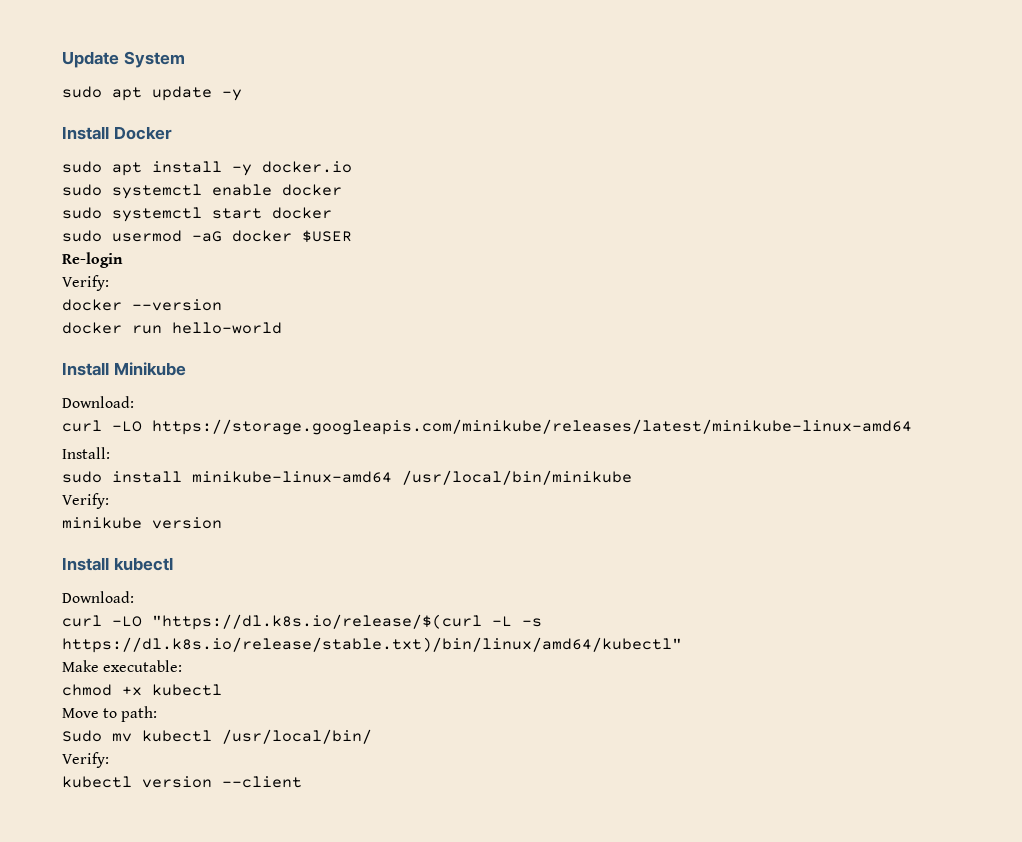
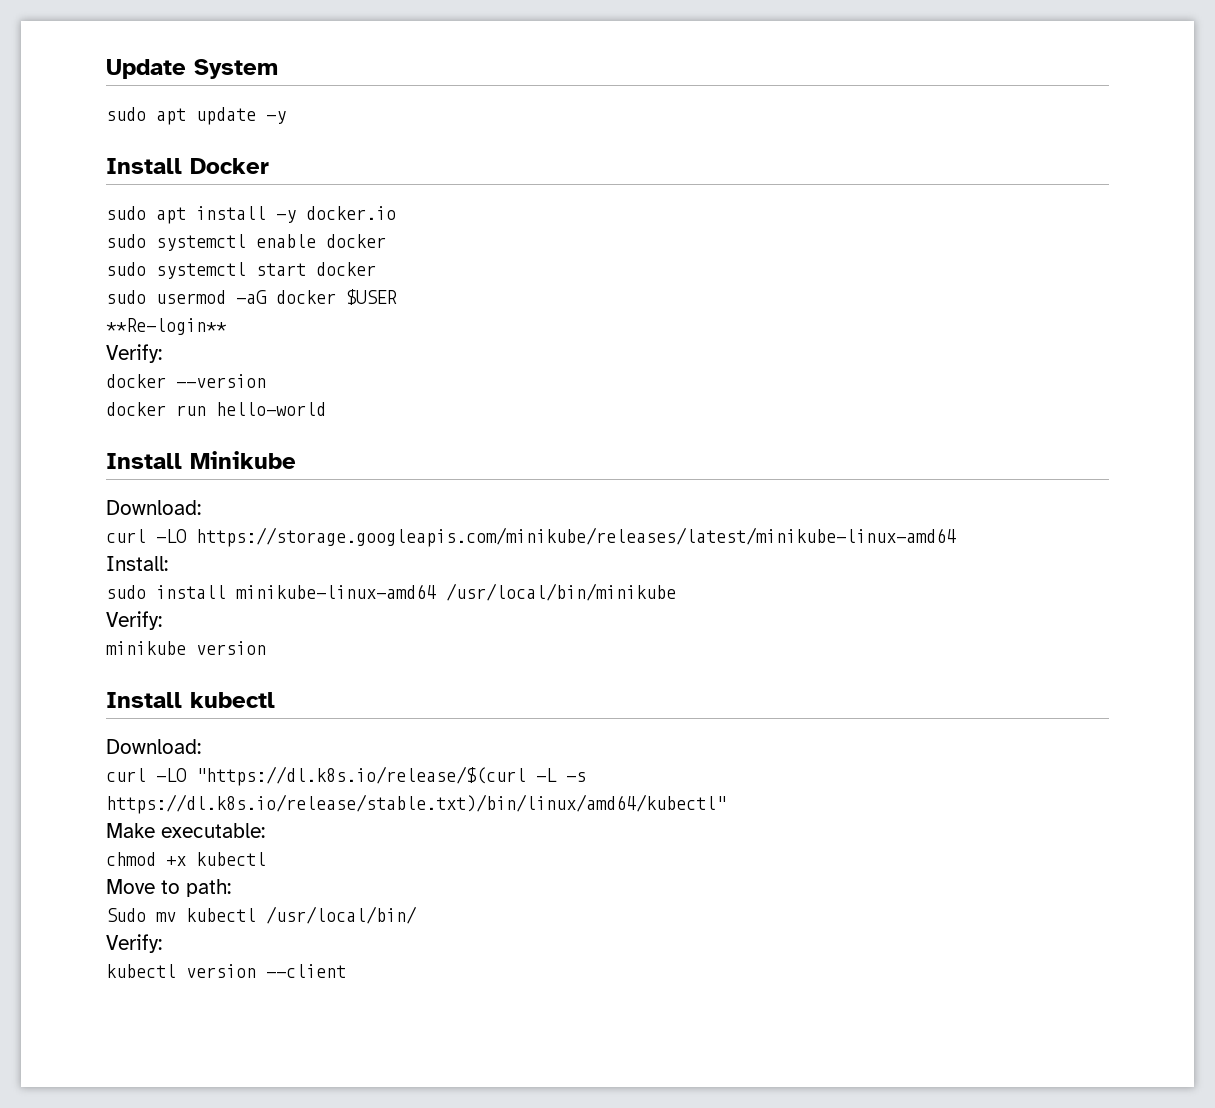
[62,252,123,268] Re-login -> [106,318,227,335] **Re-login**

